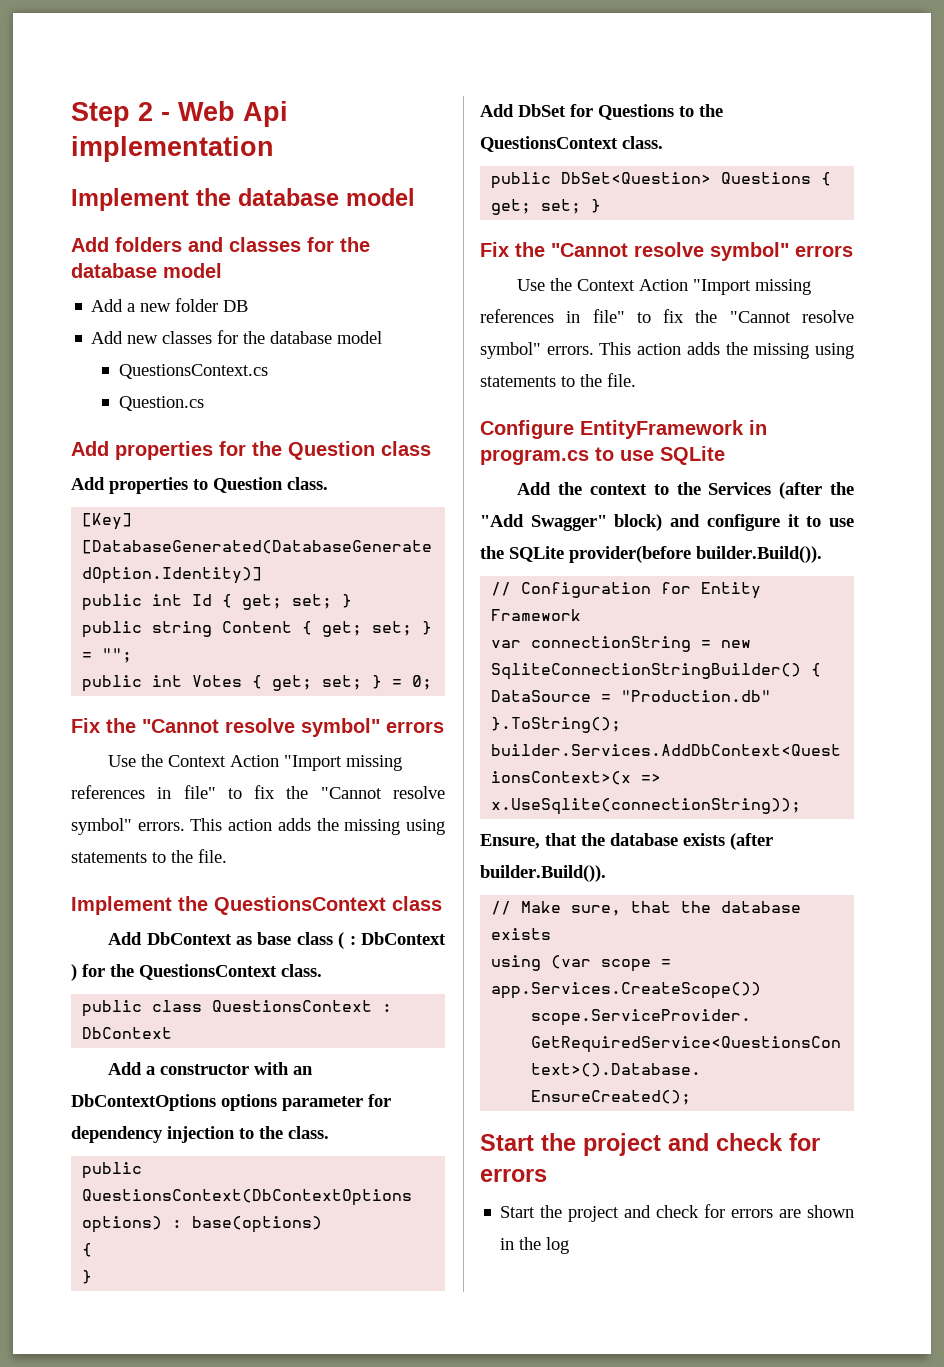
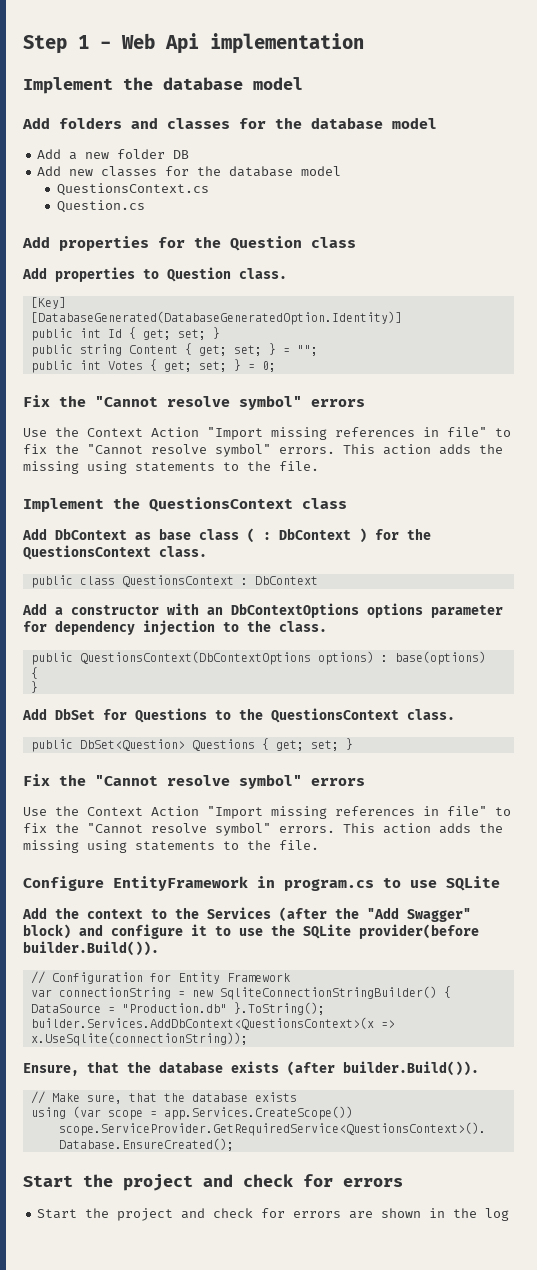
[138,102,153,121] 2 -> [78,35,89,49] 1

